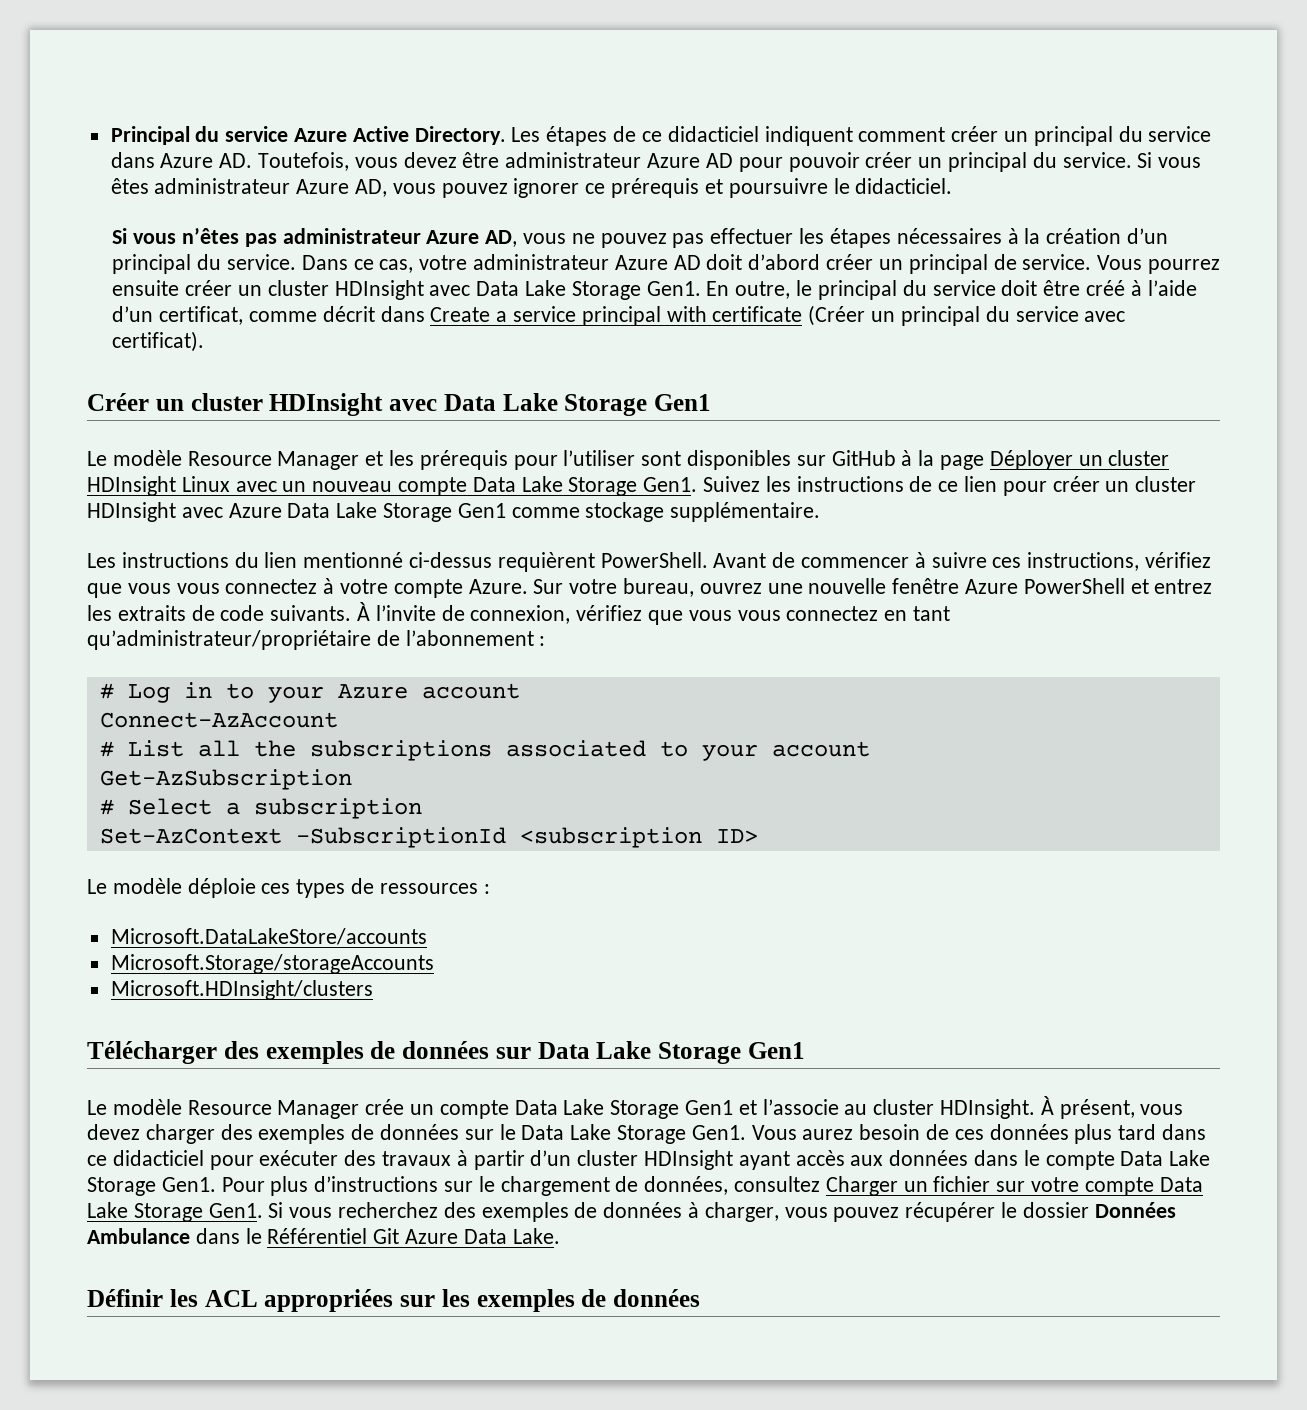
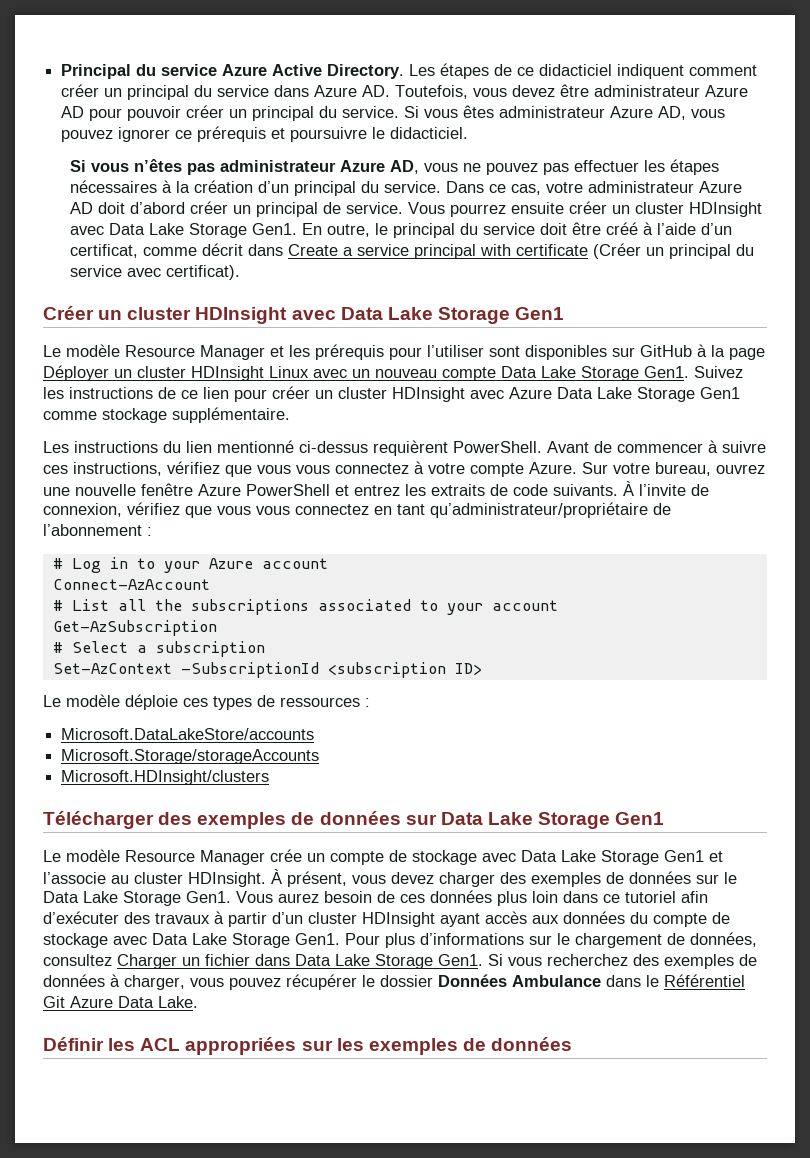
(509, 1109) none -> [389,850,516,865] de stockage avec
[1118,1124,1157,1140] tard -> [532,891,558,903] loin
[112,1150,339,1170] didacticiel pour exécuter -> [625,891,708,903] [43,911,119,924] tutoriel afin d’exécuter
[974,1150,1115,1170] dans le compte -> [630,912,730,927] [43,933,147,948] du compte de stockage avec
[314,1176,439,1192] d’instructions -> [420,933,524,945] d’informations
[996,1177,1154,1196] sur votre compte -> [255,954,290,966] dans

